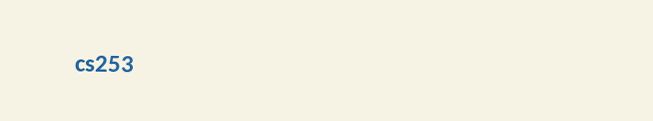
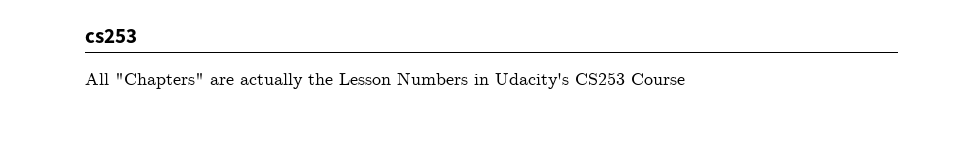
(135, 64) none -> [85,72,685,89] // All "Chapters" are actually the Lesson Numbers in Udacity's CS253 Course

